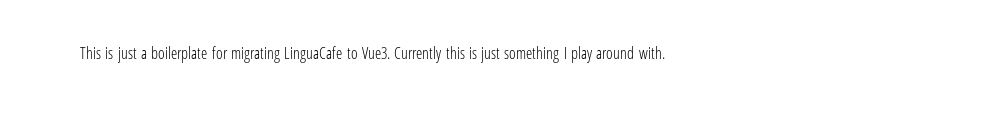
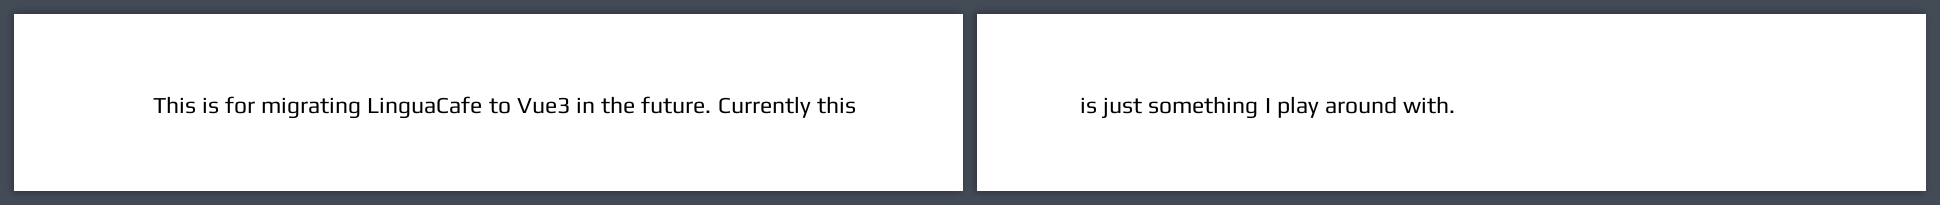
[116,46,208,63] just a boilerplate -> (219, 105) none
[361,47,390,59] Vue3. -> [516,96,712,114] Vue3 in the future.

